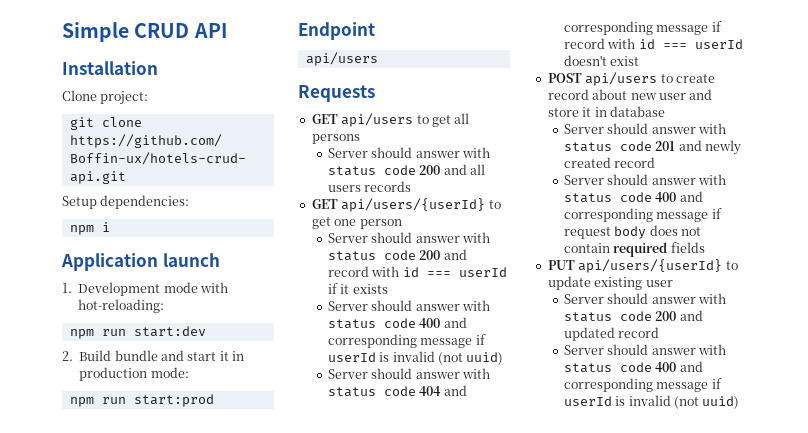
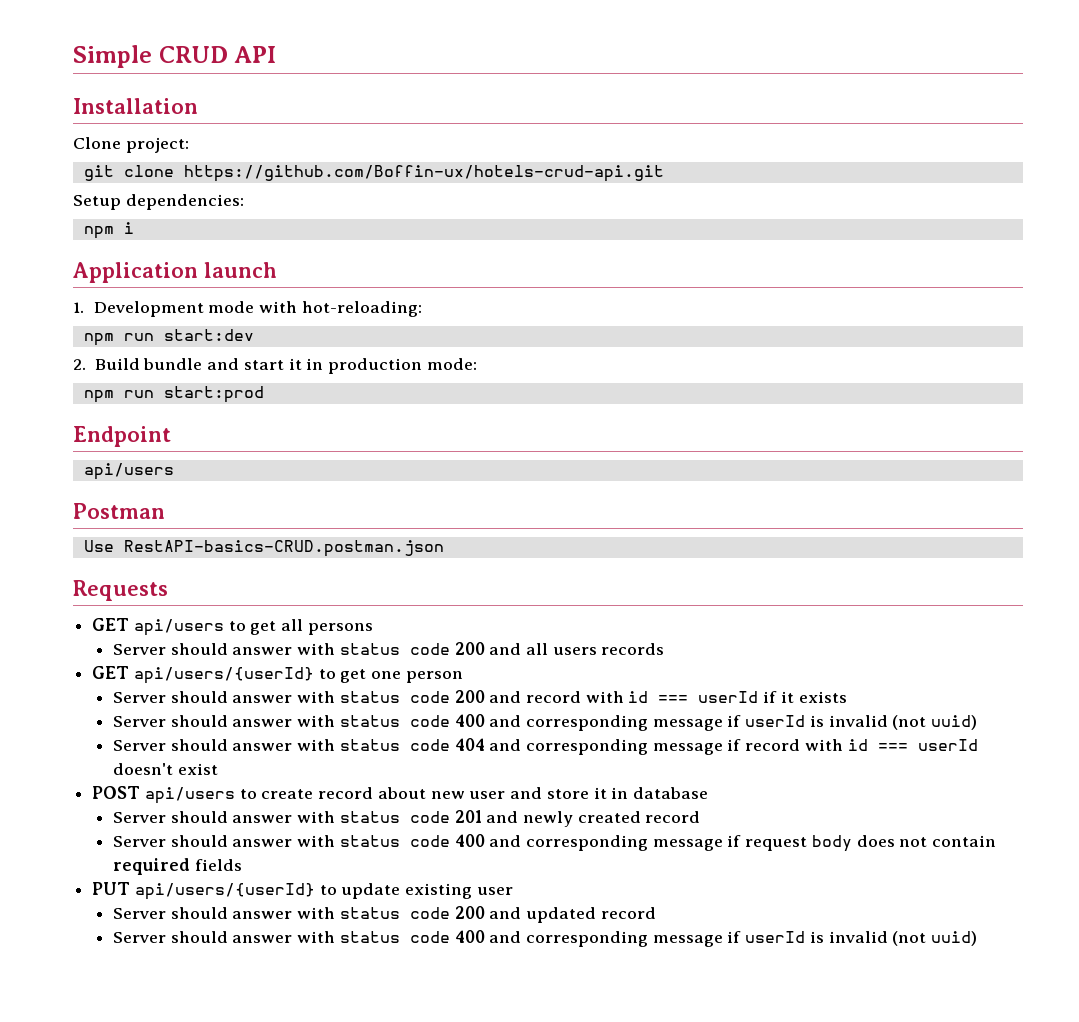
(378, 59) none -> [73,503,165,519] [83,540,444,557] // Postman // Use RestAPI-basics-CRUD.postman.json

